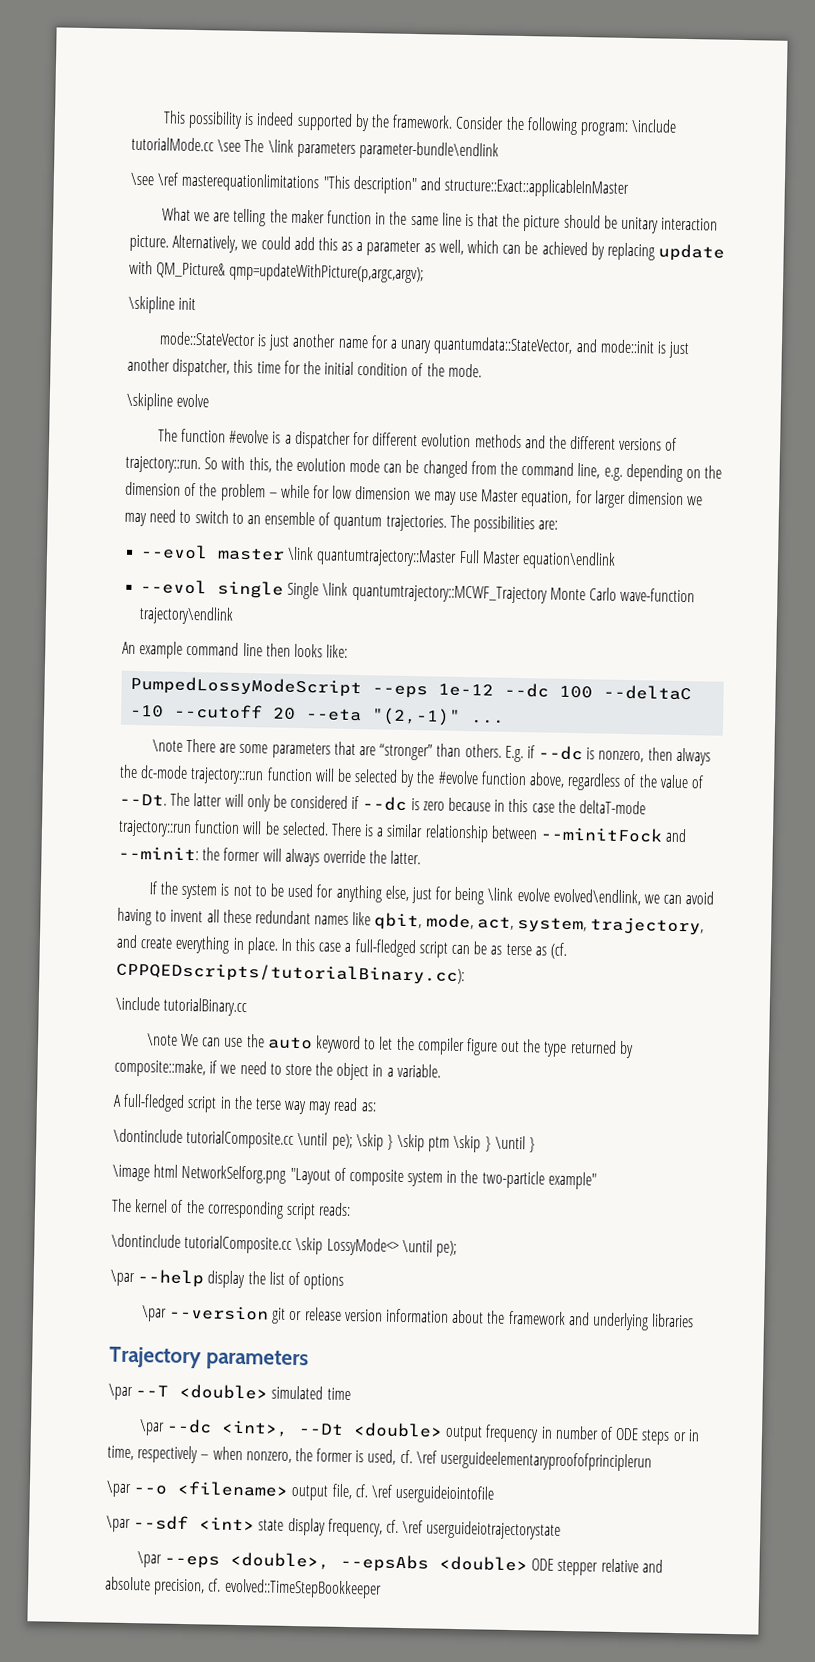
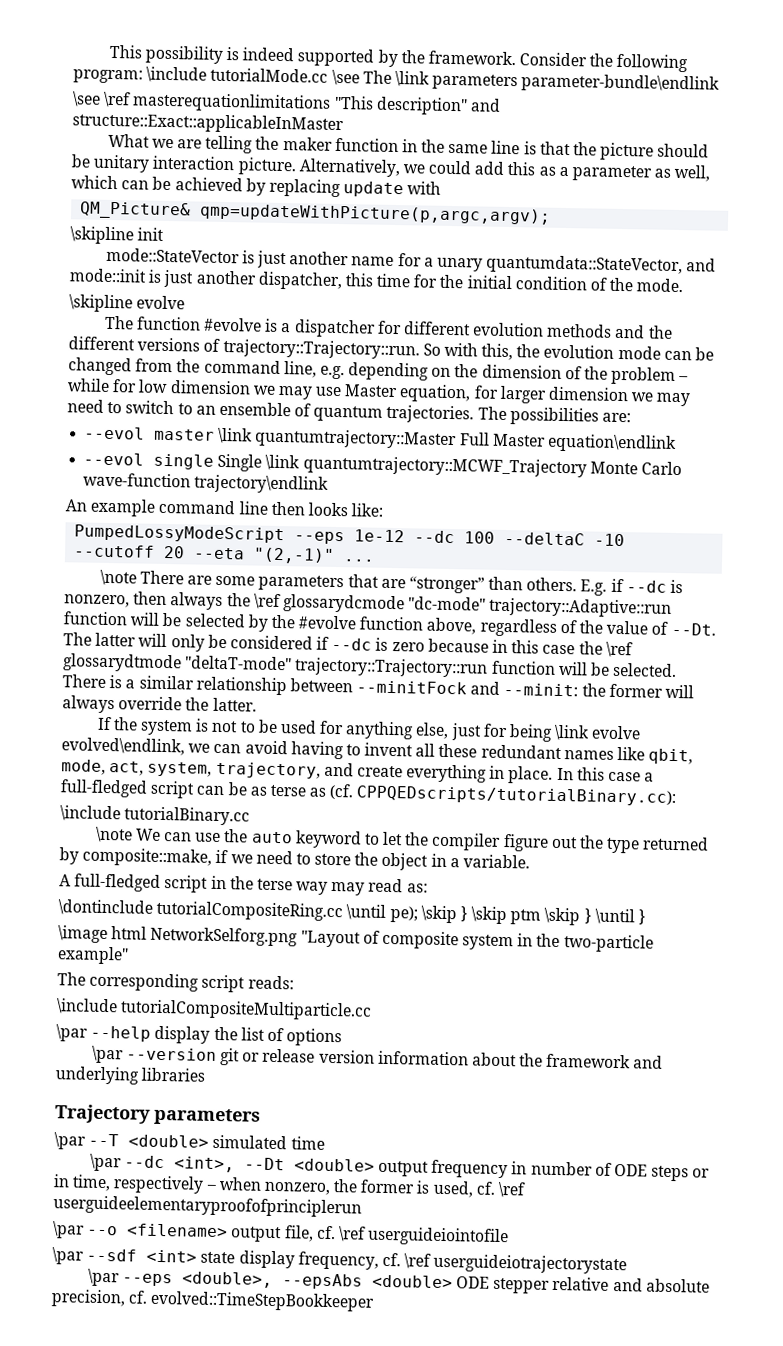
(153, 267) none -> (442, 188) //
[125,455,201,474] trajectory::run. -> [222,338,420,360] trajectory::Trajectory::run.
[140,765,265,785] dc-mode trajectory::run -> [253,593,673,618] \ref glossarydcmode "dc-mode" trajectory::Adaptive::run
[578,800,646,815] [118,819,192,838] deltaT-mode trajectory::run -> [605,641,633,658] [62,653,489,678] \ref glossarydtmode "deltaT-mode" trajectory::Trajectory::run
[186,1130,295,1149] tutorialComposite.cc -> [156,900,344,922] tutorialCompositeRing.cc
[134,1199,205,1214] kernel of the -> (86, 979) none
[111,1233,457,1257] \dontinclude tutorialComposite.cc \skip LossyMode<> \until pe); -> [56,998,373,1021] \include tutorialCompositeMultiparticle.cc

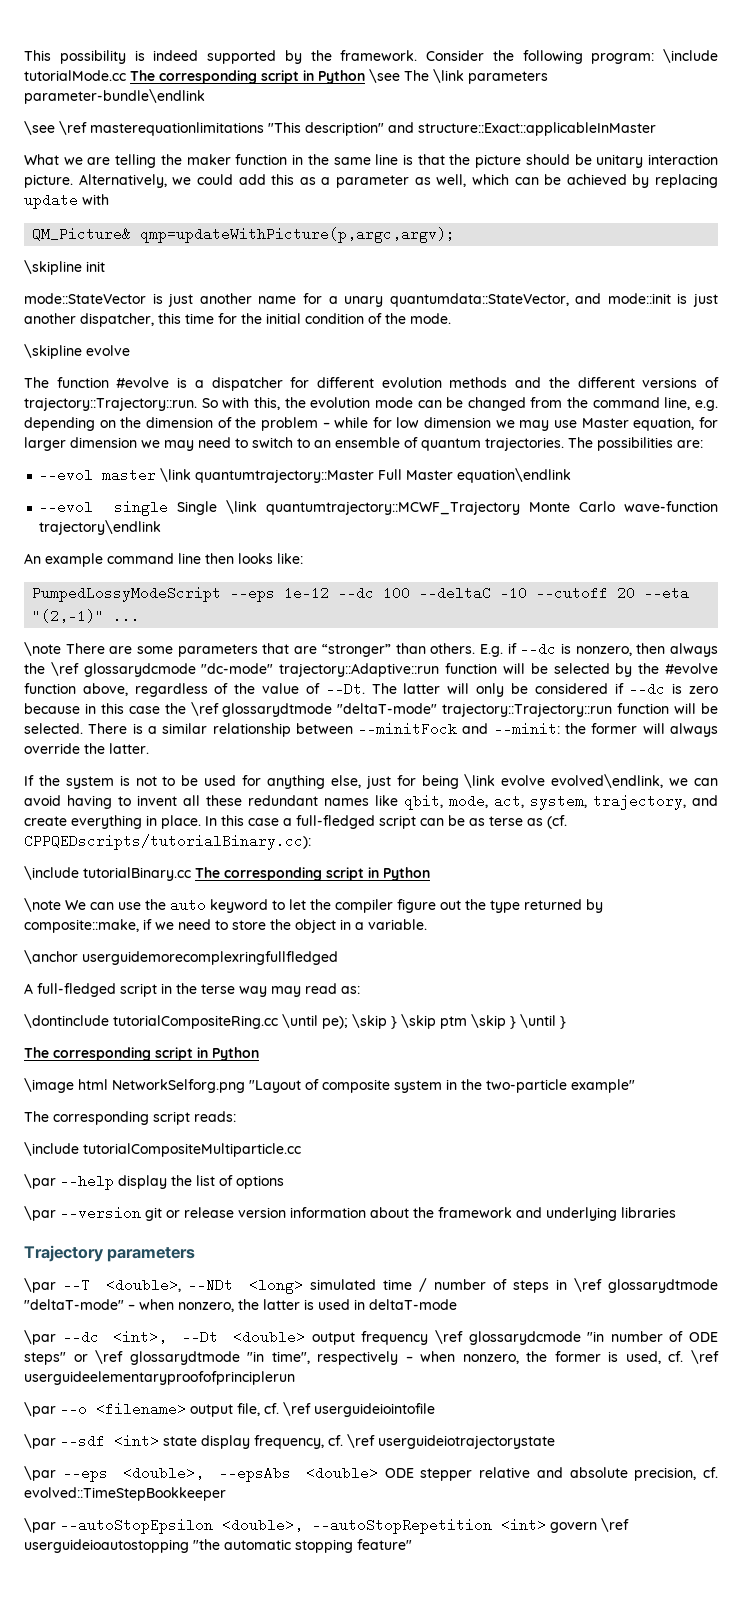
(329, 75) none -> [130,70,365,84] The corresponding script in Python
(251, 816) none -> [195,867,430,881] The corresponding script in Python
(531, 861) none -> [24,950,338,965] // \anchor userguidemorecomplexringfullfledged
(647, 917) none -> [24,1047,259,1061] // The corresponding script in Python
[128,1134,210,1148] <double> -> [105,1278,303,1294] <double>, --NDt <long>
(325, 1143) none -> [418,1278,719,1293] [24,1299,457,1312] / number of steps in \ref glossarydtmode "deltaT-mode" – when nonzero, the latter is used in deltaT-mode
[511,1161,711,1182] [53,1174,112,1192] in number of ODE steps or in time, -> [434,1330,718,1345] [24,1350,310,1365] \ref glossarydcmode "in number of ODE steps" or \ref glossarydtmode "in time",
(376, 1301) none -> [24,1518,629,1534] [24,1539,412,1553] // \par --autoStopEpsilon <double>, --autoStopRepetition <int> govern \ref userguideioautostopping "the automatic stopping feature"

